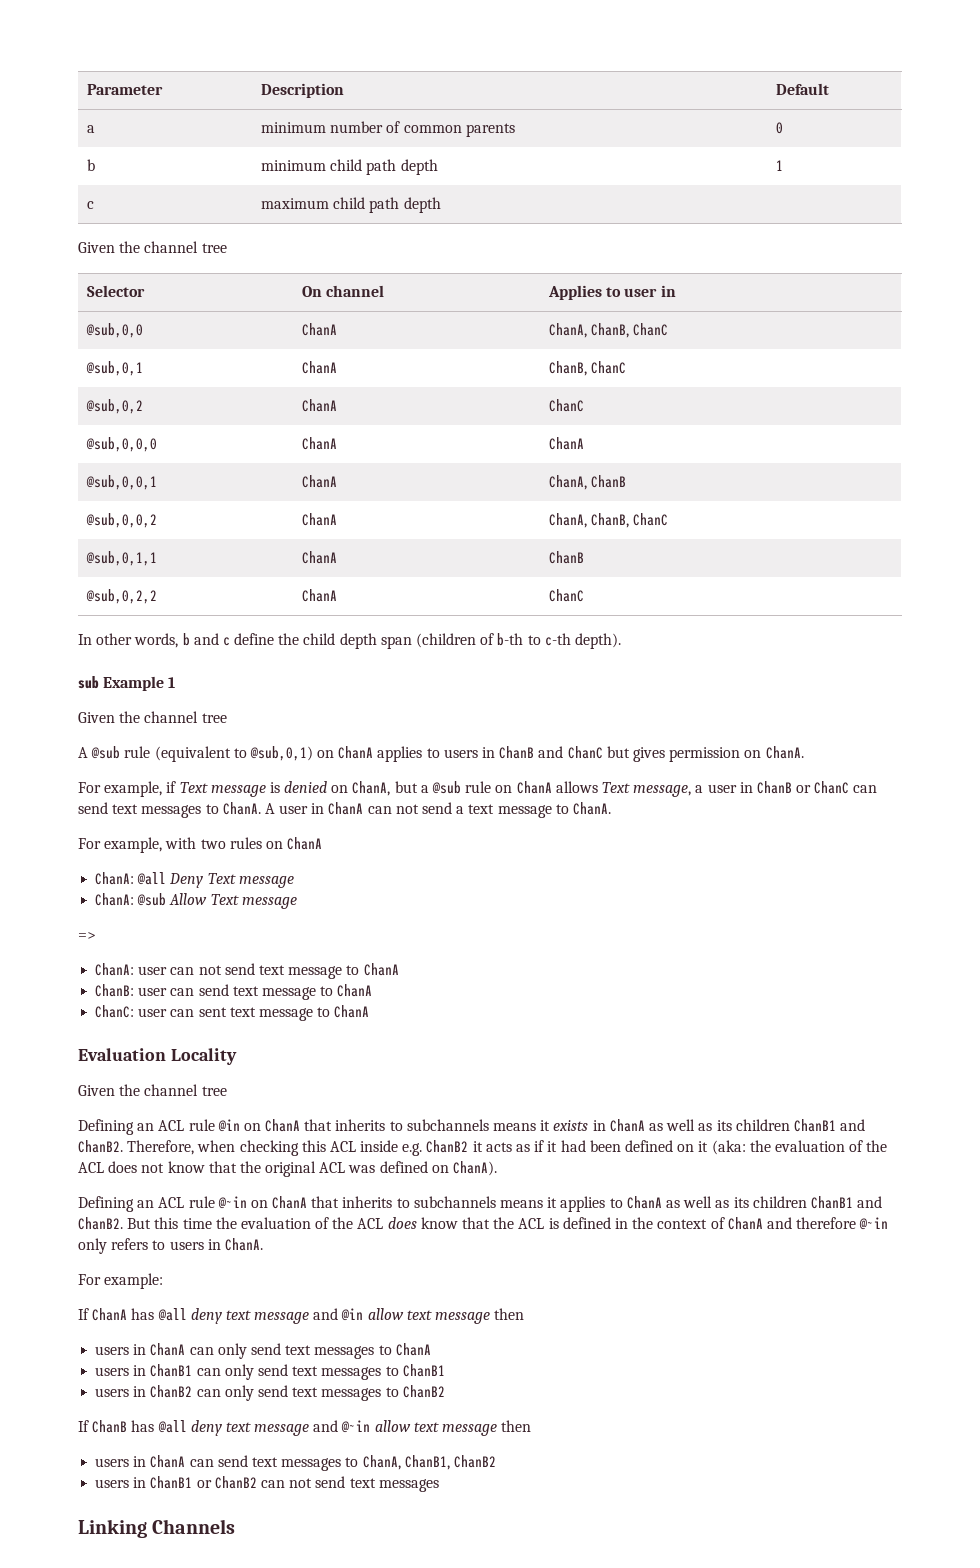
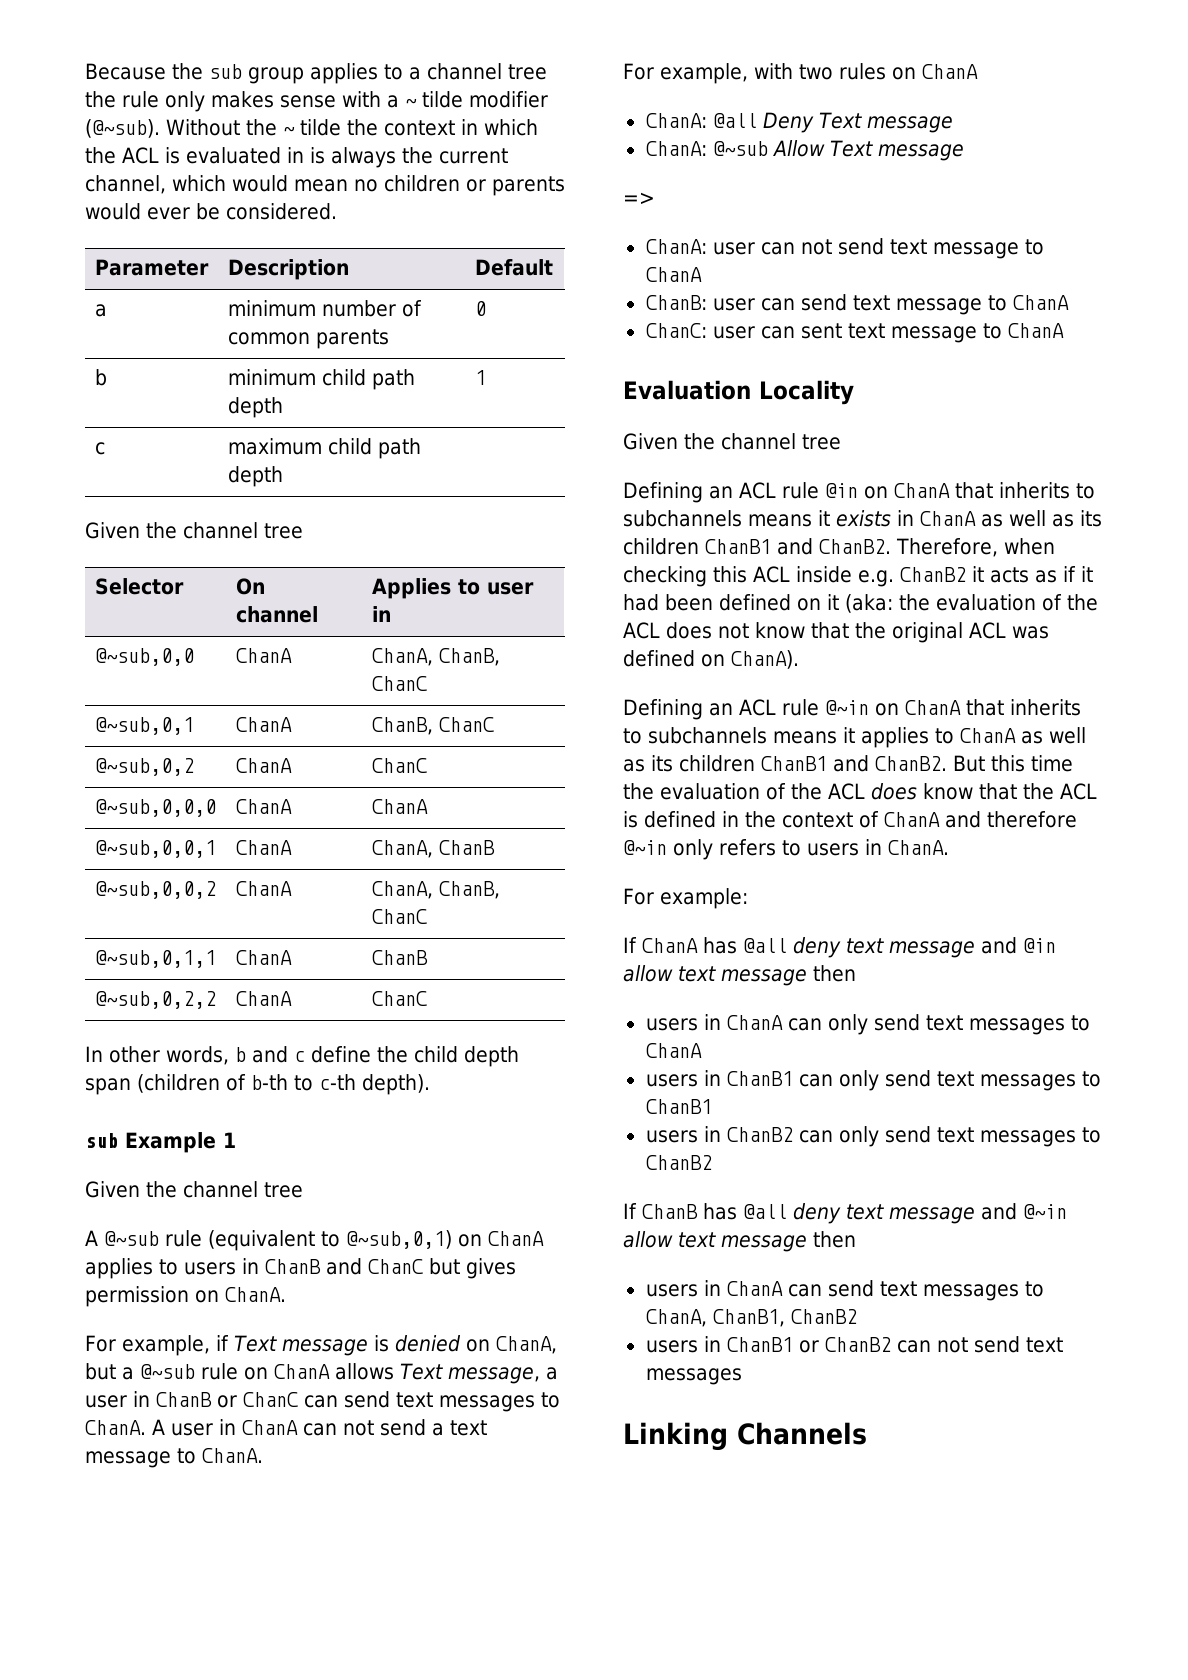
(87, 89) none -> [85,63,547,84] [85,91,548,112] [85,119,538,138] [85,147,508,168] [85,175,565,196] [85,203,337,220] Because the sub group applies to a channel tree the rule only makes sense with a ~ tilde modifier (@~sub). Without the ~ tilde the context in which the ACL is evaluated in is always the current channel, which would mean no children or parents would ever be considered. //
[86,323,144,338] [302,323,338,336] [549,323,669,338] [86,361,144,376] @sub,0,0 | ChanA | ChanA, ChanB, ChanC // @sub,0,1 -> [94,648,194,666] [235,648,292,663] [371,648,500,666] [371,676,427,691] [94,717,194,735] @~sub,0,0 | ChanA | ChanA, ChanB, ChanC // @~sub,0,1
[86,399,144,414] [302,399,338,412] [549,399,585,412] [86,437,158,452] @sub,0,2 | ChanA | ChanC // @sub,0,0,0 -> [94,758,194,776] [235,758,292,773] [371,758,427,773] [94,799,216,817] @~sub,0,2 | ChanA | ChanC // @~sub,0,0,0
[86,475,158,490] @sub,0,0,1 -> [94,840,216,858] @~sub,0,0,1
[86,513,158,528] [302,513,338,526] [549,513,669,528] [86,551,158,566] @sub,0,0,2 | ChanA | ChanA, ChanB, ChanC // @sub,0,1,1 -> [94,881,216,899] [235,881,292,896] [371,881,500,899] [371,909,427,924] [94,950,216,968] @~sub,0,0,2 | ChanA | ChanA, ChanB, ChanC // @~sub,0,1,1
[86,589,158,604] @sub,0,2,2 -> [94,991,216,1009] @~sub,0,2,2
[91,746,121,759] @sub -> [104,1231,159,1246] @~sub
[249,746,313,761] @sub,0,1) -> [346,1230,452,1249] @~sub,0,1)
[432,781,462,794] @sub -> [140,1364,195,1379] @~sub
[137,893,167,906] @sub -> [712,141,768,156] @~sub

